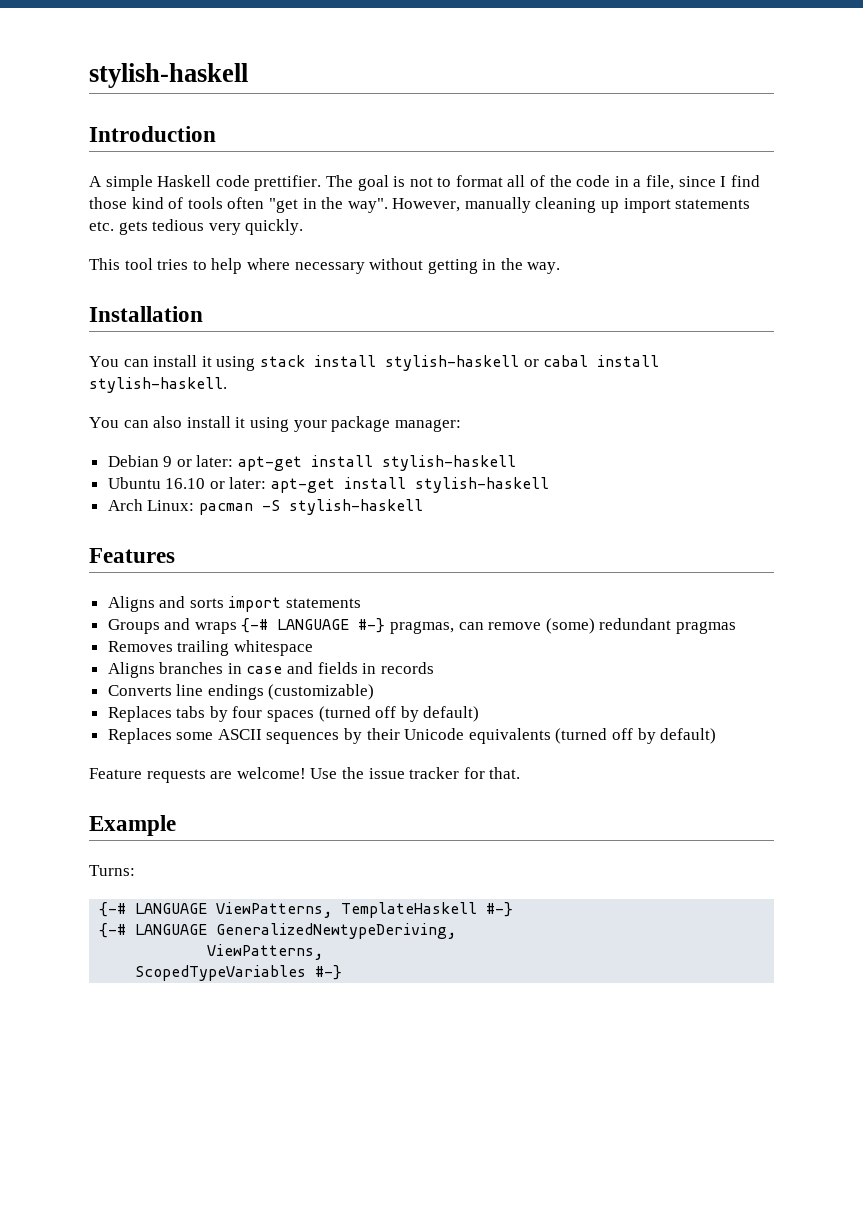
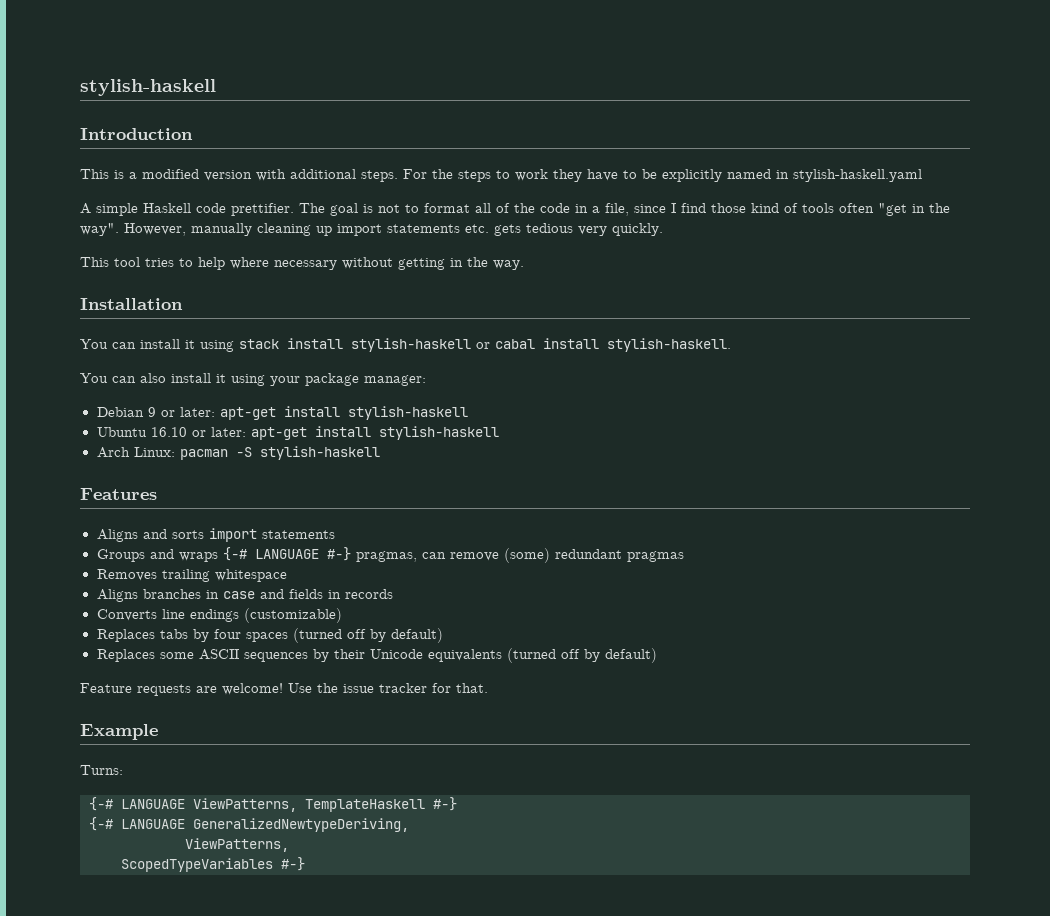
(216, 134) none -> [80,169,922,182] // This is a modified version with additional steps. For the steps to work they have to be explicitly named in stylish-haskell.yaml

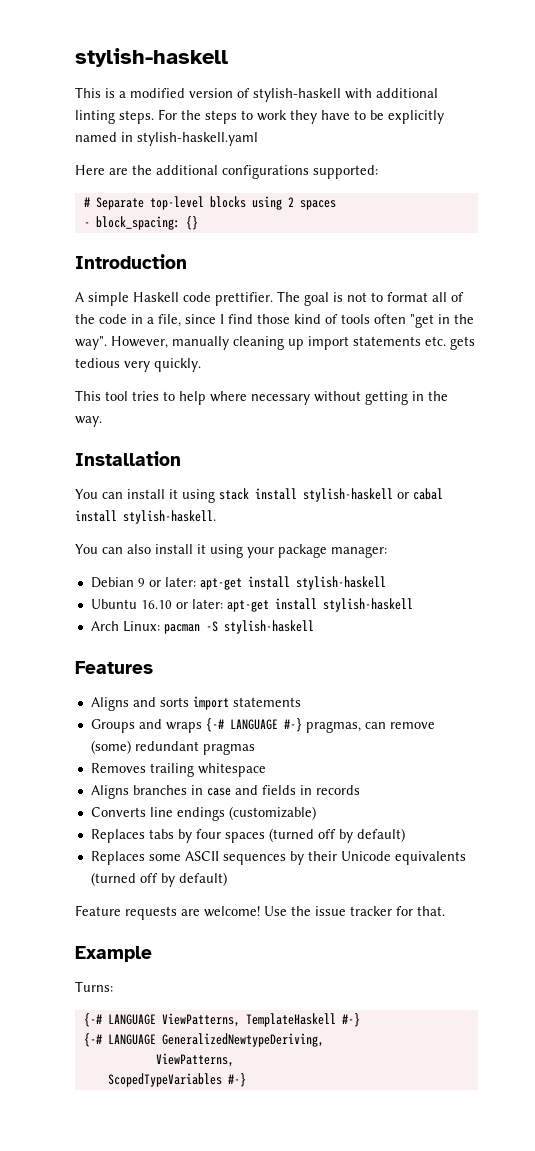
[80,79,216,96] [80,128,193,140] stylish-haskell // Introduction -> [75,48,228,67] stylish-haskell
(252, 175) none -> [237,88,341,102] of stylish-haskell
(356, 174) none -> [75,110,115,124] linting
(922, 175) none -> [75,165,378,179] [83,196,336,210] [83,216,198,230] [75,254,187,269] // Here are the additional configurations supported: // # Separate top-level blocks using 2 spaces // - block_spacing: {} // Introduction

